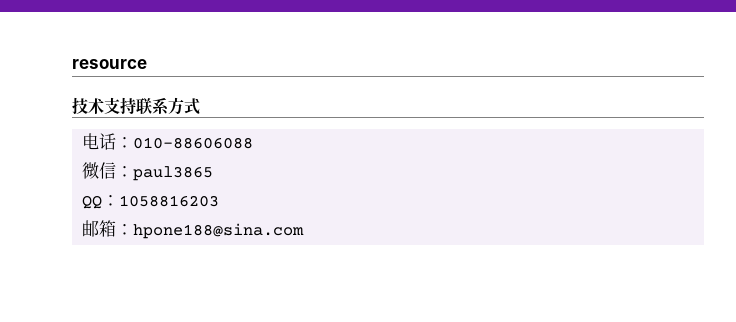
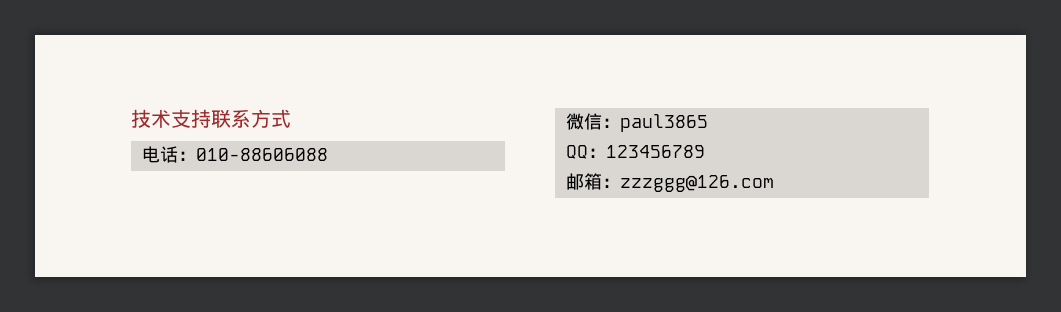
[72,59,147,69] resource // -> (131, 118) none
[118,195,219,207] 1058816203 -> [605,145,705,158] 123456789
[132,223,304,239] hpone188@sina.com -> [619,175,774,192] zzzggg@126.com

